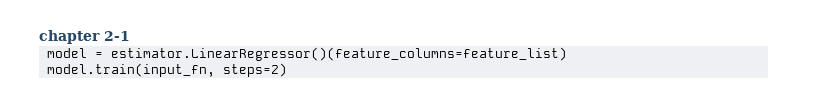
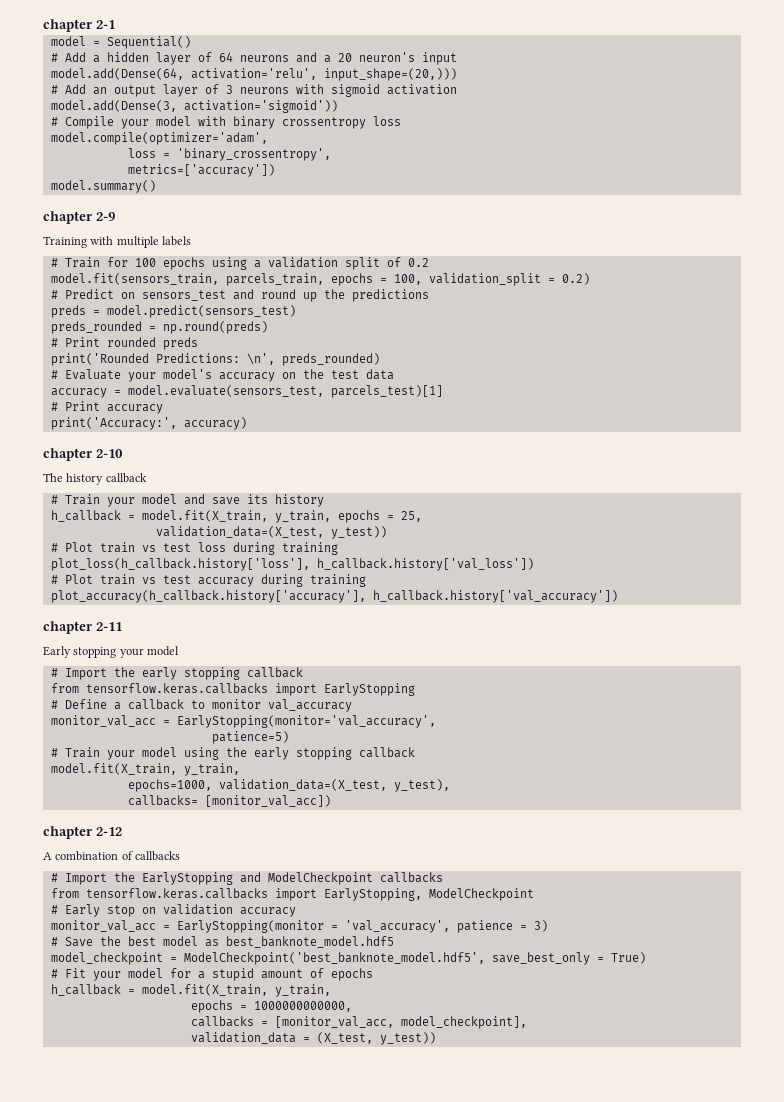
[110,47,567,61] [46,63,287,77] estimator.LinearRegressor()(feature_columns=feature_list) // model.train(input_fn, steps=2) -> [106,36,191,49] [50,52,457,65] [50,68,457,81] [50,84,457,97] [50,100,338,113] [50,116,401,129] [50,132,268,145] [127,148,331,161] [127,164,275,177] [50,180,156,193] [43,211,115,224] [43,236,192,248] [50,257,429,270] [50,273,590,286] [50,289,429,302] [50,305,296,318] [50,321,268,334] [50,337,198,350] [50,353,380,366] [50,369,394,382] [50,385,443,398] [50,401,163,414] [50,417,247,430] [43,448,123,461] [43,473,147,485] [50,494,324,507] [50,510,422,523] [155,526,387,539] [50,542,338,555] [50,558,534,571] [50,574,366,587] [50,590,618,603] [43,621,122,634] [43,646,180,658] [50,667,303,680] [50,683,415,696] [50,699,352,712] [50,715,436,728] [211,731,289,744] [50,747,415,760] [50,763,240,776] [127,779,450,792] [127,795,331,807] [43,826,122,839] [43,851,181,861] [50,872,443,885] [50,888,534,901] [50,904,296,917] [50,920,548,933] [50,936,394,948] [50,952,646,965] [50,968,373,981] [50,984,331,997] [190,1000,352,1013] [190,1016,527,1029] [190,1032,436,1045] Sequential() // # Add a hidden layer of 64 neurons and a 20 neuron's input // model.add(Dense(64, activation='relu', input_shape=(20,))) // # Add an output layer of 3 neurons with sigmoid activation // model.add(Dense(3, activation='sigmoid')) // # Compile your model with binary crossentropy loss // model.compile(optimizer='adam', // loss = 'binary_crossentropy', // metrics=['accuracy']) // model.summary() // chapter 2-9 // Training with multiple labels // # Train for 100 epochs using a validation split of 0.2 // model.fit(sensors_train, parcels_train, epochs = 100, validation_split = 0.2) // # Predict on sensors_test and round up the predictions // preds = model.predict(sensors_test) // preds_rounded = np.round(preds) // # Print rounded preds // print('Rounded Predictions: \n', preds_rounded) // # Evaluate your model's accuracy on the test data // accuracy = model.evaluate(sensors_test, parcels_test)[1] // # Print accuracy // print('Accuracy:', accuracy) // chapter 2-10 // The history callback // # Train your model and save its history // h_callback = model.fit(X_train, y_train, epochs = 25, // validation_data=(X_test, y_test)) // # Plot train vs test loss during training // plot_loss(h_callback.history['loss'], h_callback.history['val_loss']) // # Plot train vs test accuracy during training // plot_accuracy(h_callback.history['accuracy'], h_callback.history['val_accuracy']) // chapter 2-11 // Early stopping your model // # Import the early stopping callback // from tensorflow.keras.callbacks import EarlyStopping // # Define a callback to monitor val_accuracy // monitor_val_acc = EarlyStopping(monitor='val_accuracy', // patience=5) // # Train your model using the early stopping callback // model.fit(X_train, y_train, // epochs=1000, validation_data=(X_test, y_test), // callbacks= [monitor_val_acc]) // chapter 2-12 // A combination of callbacks // # Import the EarlyStopping and ModelCheckpoint callbacks // from tensorflow.keras.callbacks import EarlyStopping, ModelCheckpoint // # Early stop on validation accuracy // monitor_val_acc = EarlyStopping(monitor = 'val_accuracy', patience = 3) // # Save the best model as best_banknote_model.hdf5 // model_checkpoint = ModelCheckpoint('best_banknote_model.hdf5', save_best_only = True) // # Fit your model for a stupid amount of epochs // h_callback = model.fit(X_train, y_train, // epochs = 1000000000000, // callbacks = [monitor_val_acc, model_checkpoint], // validation_data = (X_test, y_test))

